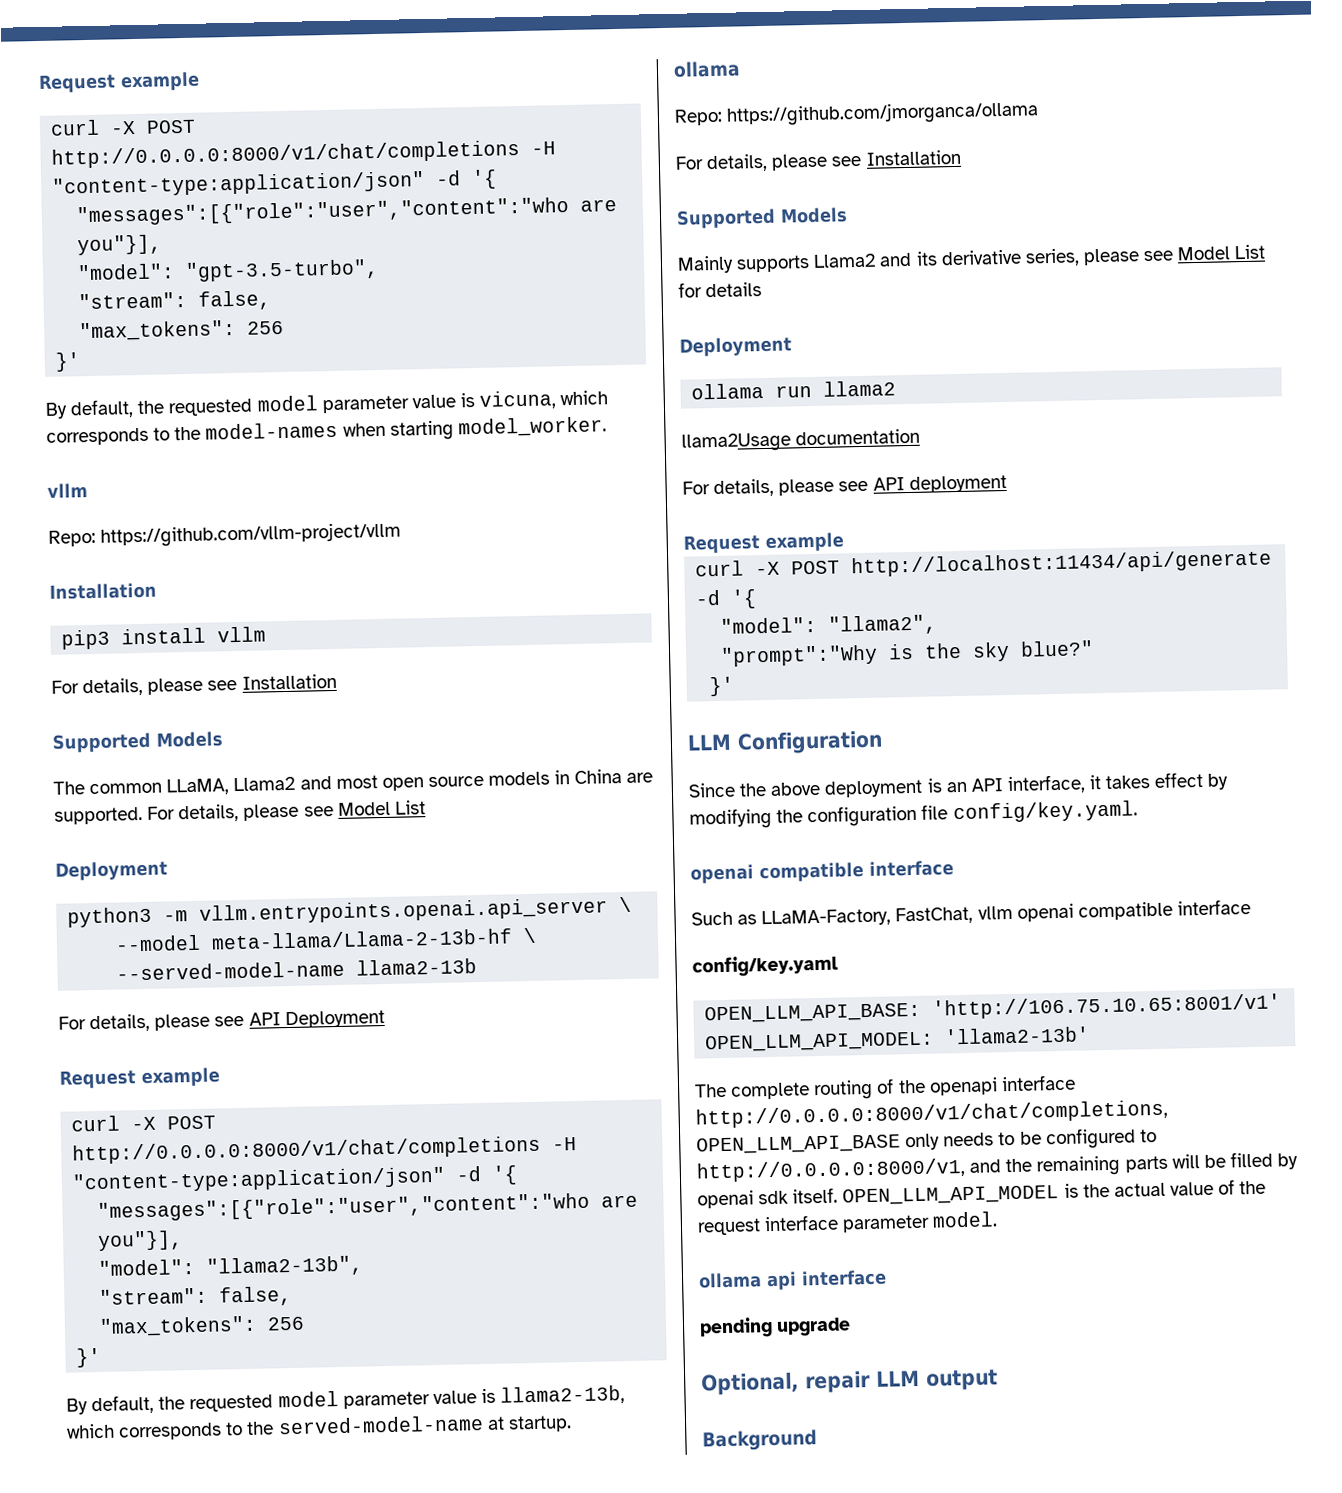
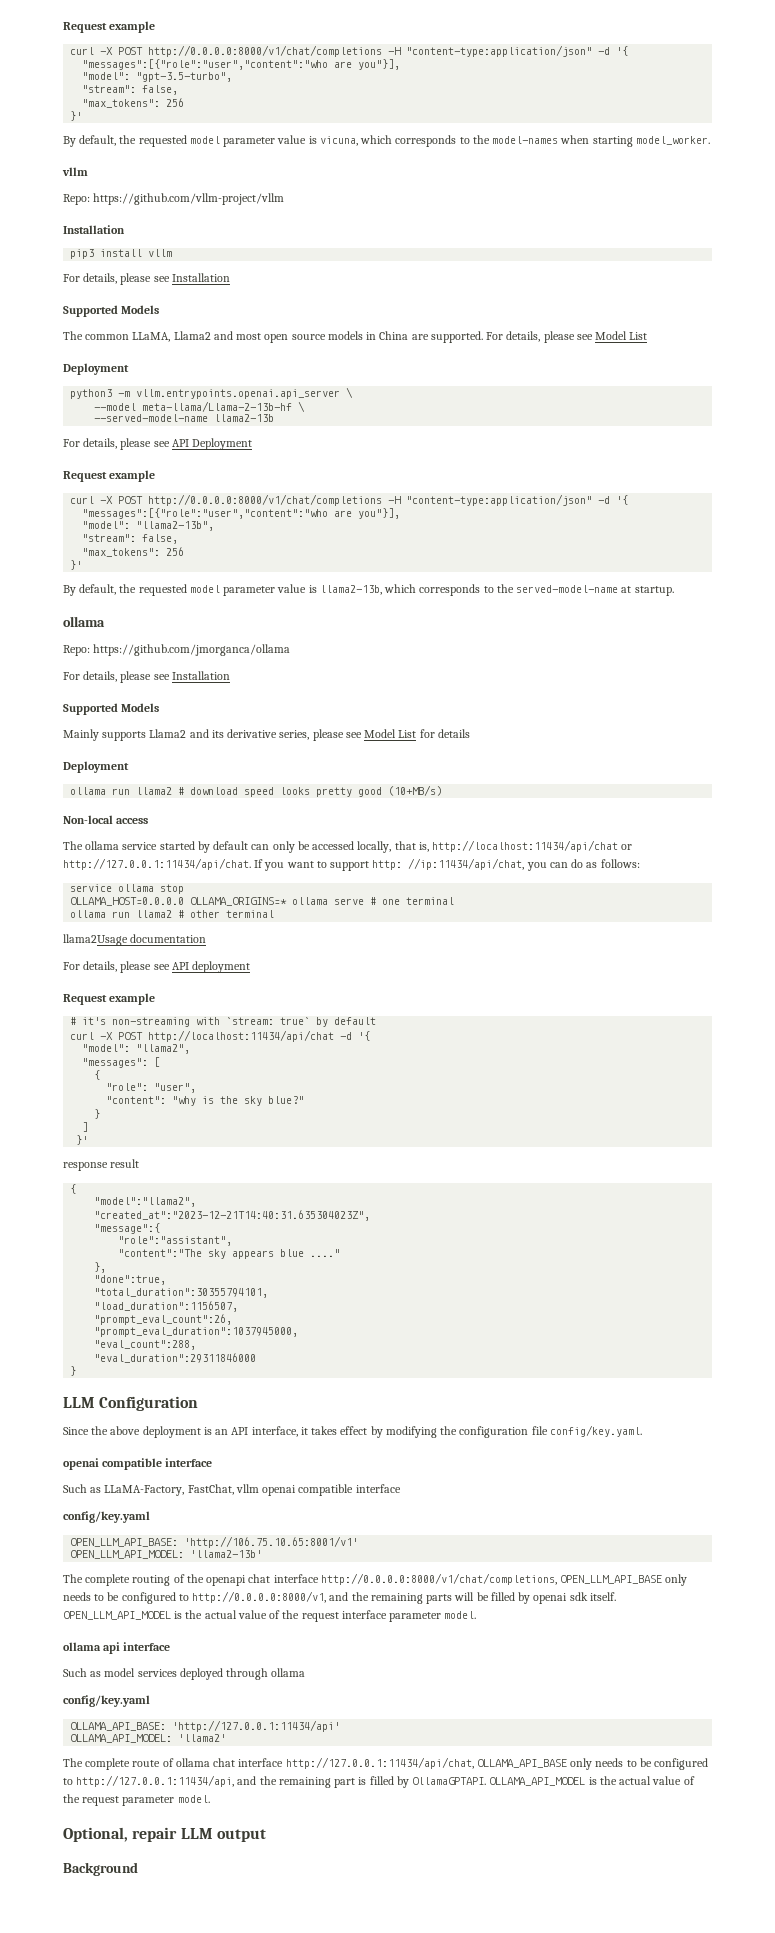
(897, 388) none -> [178,785,443,797] [63,815,149,824] [63,840,633,853] [63,858,640,871] [70,884,185,894] [70,897,455,906] [70,910,275,918] # download speed looks pretty good (10+MB/s) // Non-local access // The ollama service started by default can only be accessed locally, that is, http://localhost:11434/api/chat or http://127.0.0.1:11434/api/chat. If you want to support http: //ip:11434/api/chat, you can do as follows: // service ollama stop // OLLAMA_HOST=0.0.0.0 OLLAMA_ORIGINS=* ollama serve # one terminal // ollama run llama2 # other terminal
[695,549,1273,578] // curl -X POST http://localhost:11434/api/generate -> [70,1017,377,1027] [70,1030,335,1042] // # it's non-streaming with `stream: true` by default // curl -X POST http://localhost:11434/api/chat
[720,644,879,667] "prompt":"Why -> [82,1057,161,1068] [94,1070,101,1080] [106,1083,197,1093] [106,1096,197,1106] "messages": [ // { // "role": "user", // "content": "why
[709,676,735,697] // }' -> [94,1109,101,1119] [82,1122,89,1132] [76,1135,89,1145] [63,1159,140,1171] [70,1184,77,1194] [94,1197,197,1207] [94,1210,371,1221] [94,1223,161,1234] [118,1236,233,1246] [118,1249,341,1259] [94,1262,107,1273] [94,1275,167,1285] [94,1288,269,1298] [94,1301,239,1312] [94,1314,233,1325] [94,1327,299,1337] [94,1340,197,1350] [94,1353,257,1363] [70,1366,77,1376] // } // ] // }' // response result // { // "model":"llama2", // "created_at":"2023-12-21T14:40:31.635304023Z", // "message":{ // "role":"assistant", // "content":"The sky appears blue ...." // }, // "done":true, // "total_duration":30355794101, // "load_duration":1156507, // "prompt_eval_count":26, // "prompt_eval_duration":1037945000, // "eval_count":288, // "eval_duration":29311846000 // }
(998, 1086) none -> [248,1574,271,1583] chat
[699,1317,852,1339] pending upgrade -> [63,1668,306,1680] [63,1695,150,1707] [70,1720,341,1732] [70,1734,227,1743] [63,1757,709,1770] [63,1775,695,1788] [63,1794,210,1806] Such as model services deployed through ollama // config/key.yaml // OLLAMA_API_BASE: 'http://127.0.0.1:11434/api' // OLLAMA_API_MODEL: 'llama2' // The complete route of ollama chat interface http://127.0.0.1:11434/api/chat, OLLAMA_API_BASE only needs to be configured to http://127.0.0.1:11434/api, and the remaining part is filled by OllamaGPTAPI. OLLAMA_API_MODEL is the actual value of the request parameter model.

